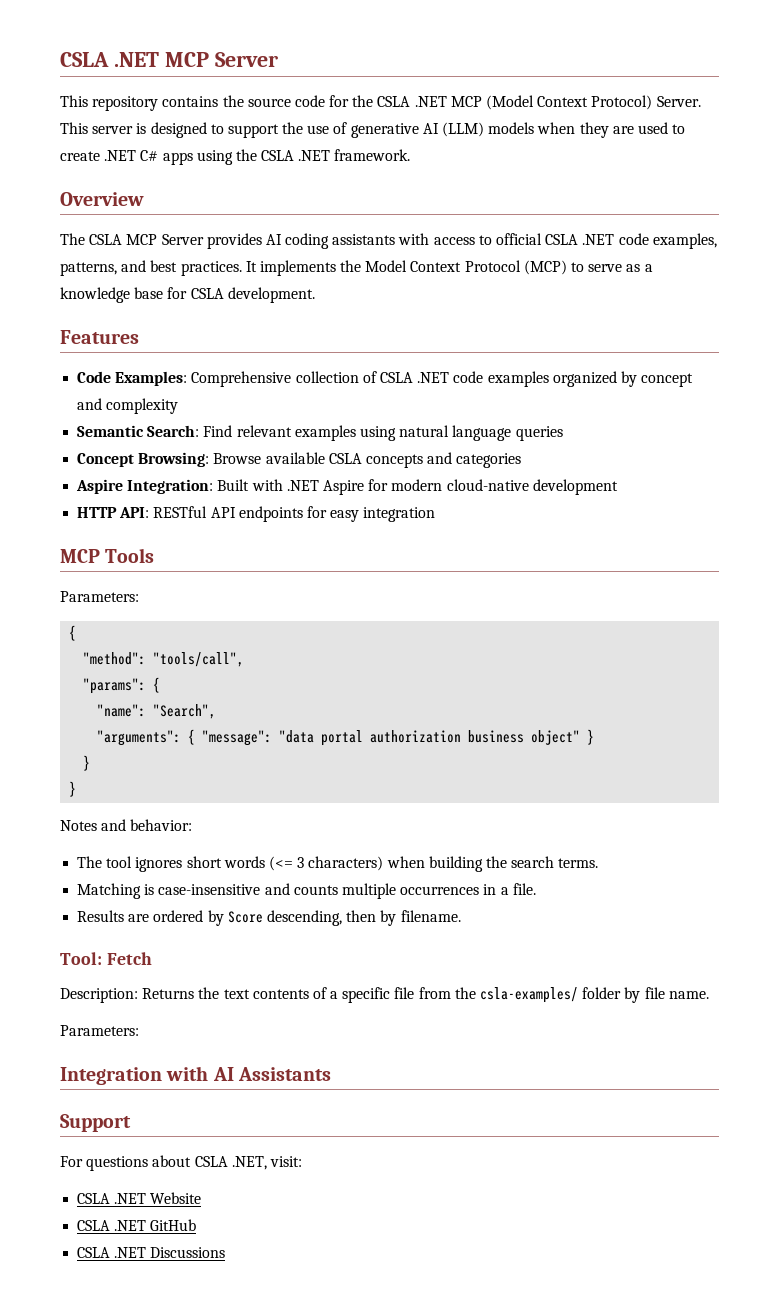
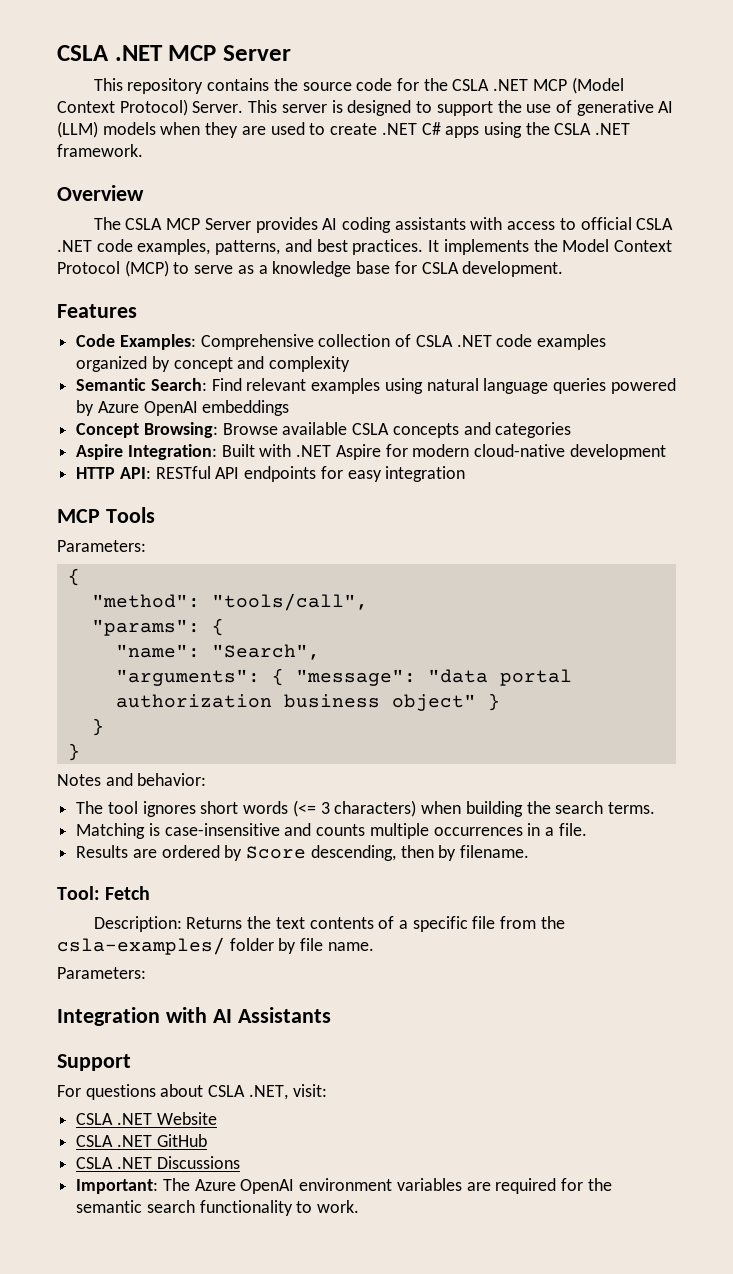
(563, 433) none -> [610,378,676,394] [76,400,290,416] powered by Azure OpenAI embeddings
(226, 1252) none -> [76,1178,612,1194] [76,1200,360,1216] // Important: The Azure OpenAI environment variables are required for the semantic search functionality to work.

